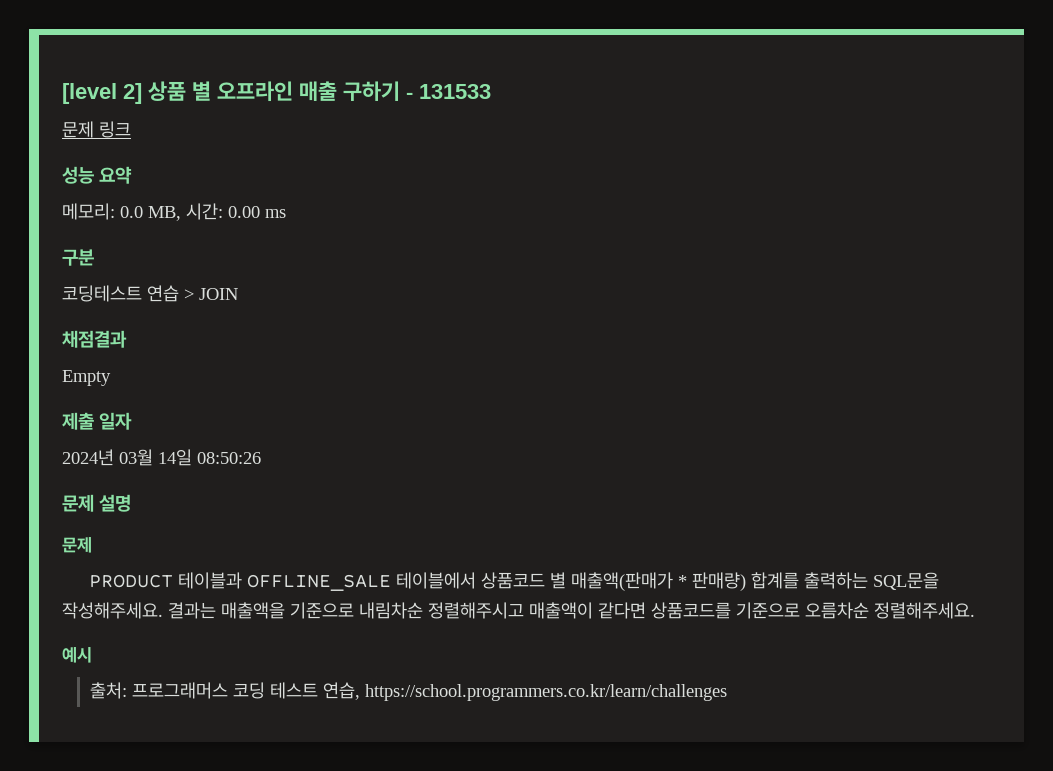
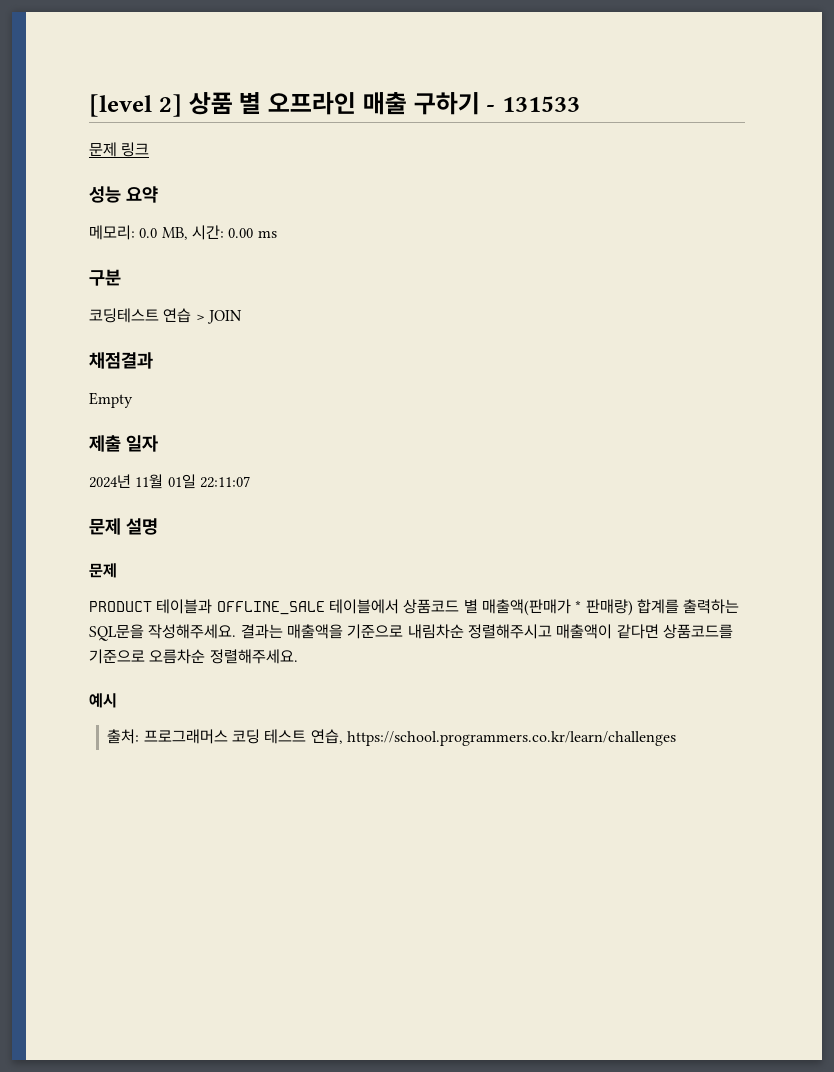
[119,449,261,466] 03월 14일 08:50:26 -> [135,474,250,489] 11월 01일 22:11:07

